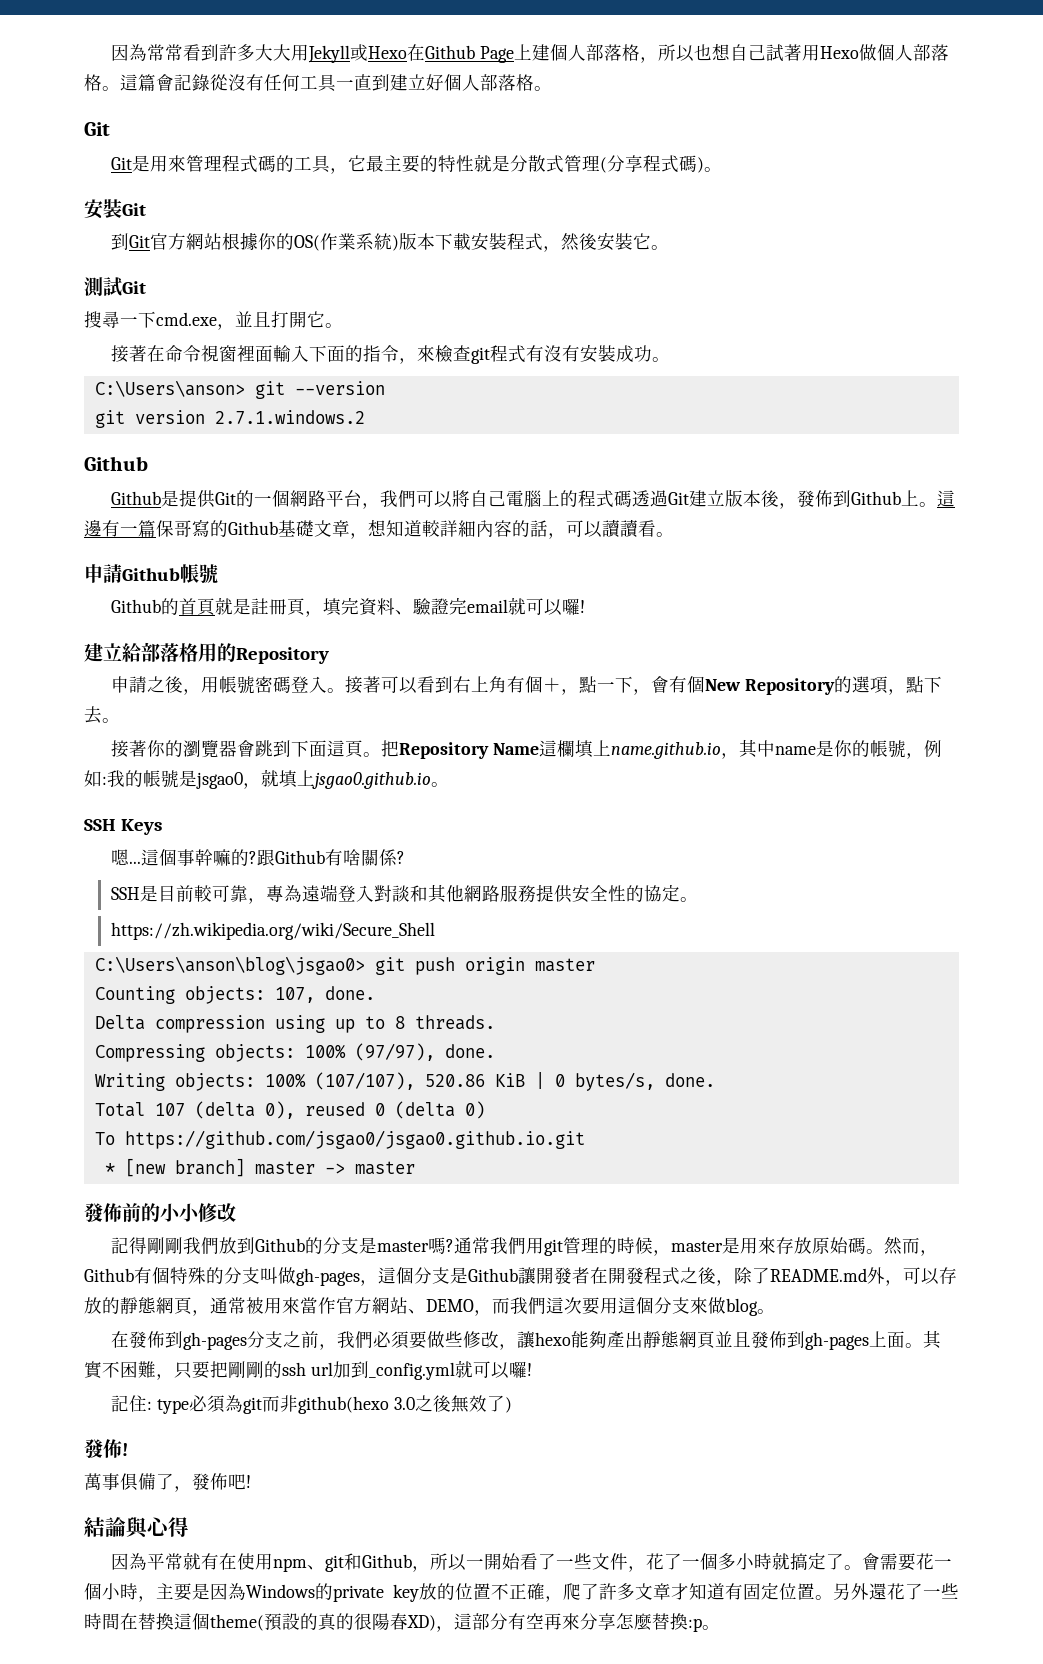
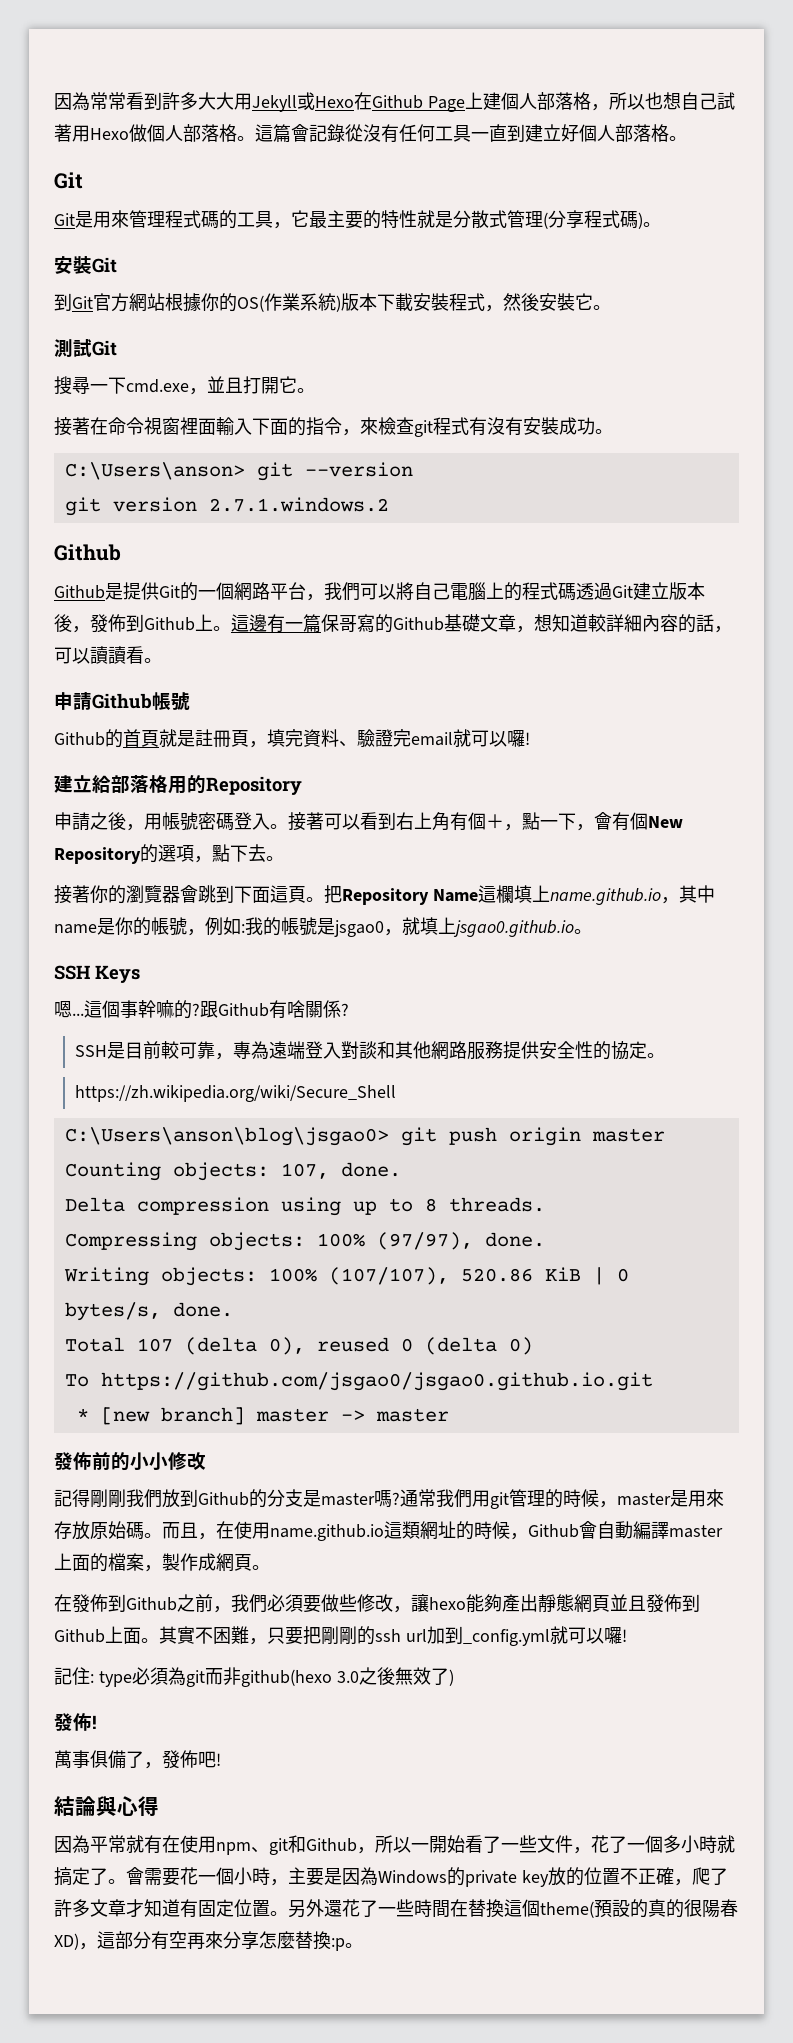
[884,1237,939,1256] [84,1267,957,1286] [84,1297,758,1316] 然而，Github有個特殊的分支叫做gh-pages，這個分支是Github讓開發者在開發程式之後，除了README.md外，可以存放的靜態網頁，通常被用來當作官方網站、DEMO，而我們這次要用這個分支來做blog -> [162,1521,723,1541] [54,1553,252,1572] 而且，在使用name.github.io這類網址的時候，Github會自動編譯master上面的檔案，製作成網頁
[183,1331,284,1350] gh-pages分支 -> [126,1597,177,1611] Github
[805,1332,870,1350] gh-pages -> [54,1629,105,1643] Github

